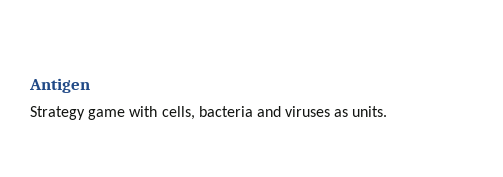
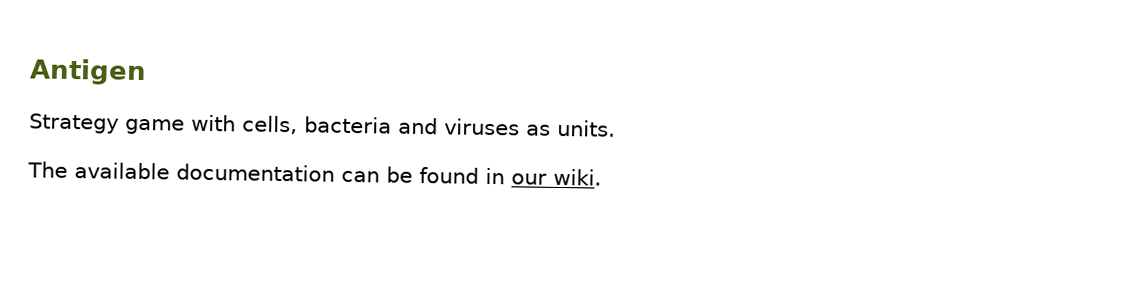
(388, 111) none -> [27,161,602,186] // The available documentation can be found in our wiki.

